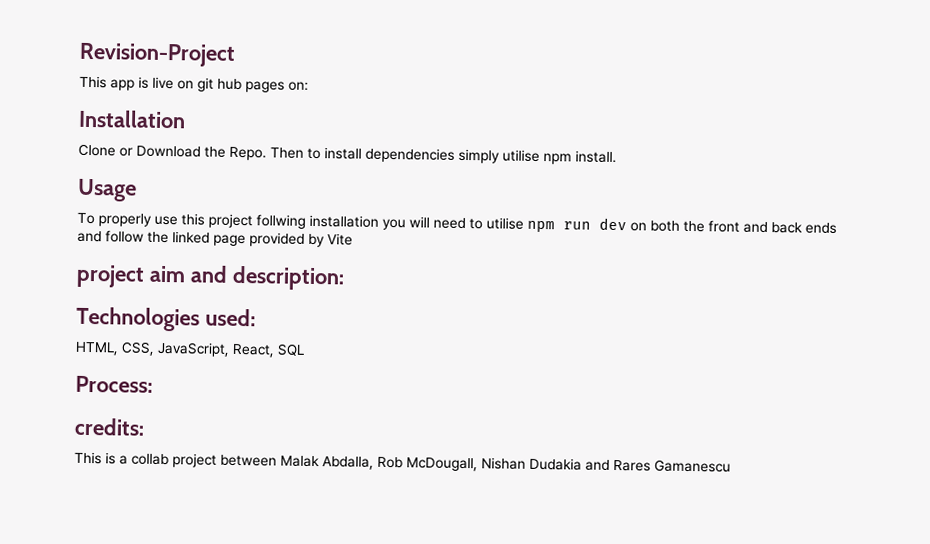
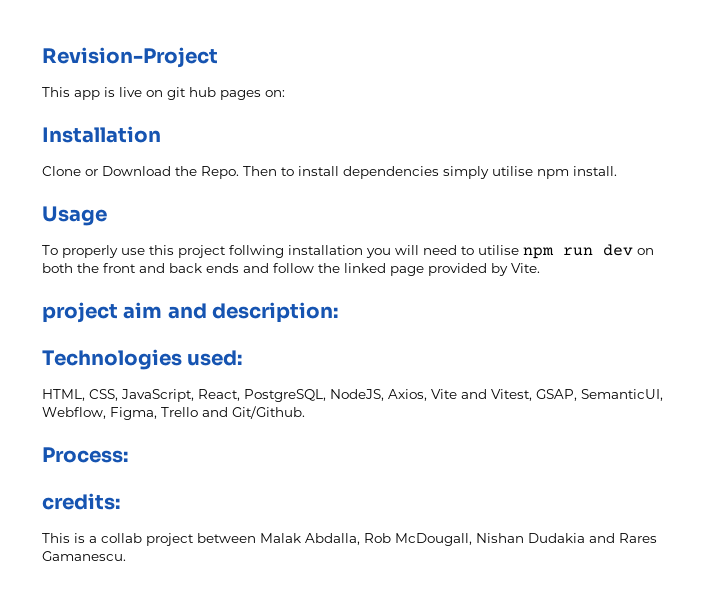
[327,233,353,246] Vite -> [511,263,540,273] Vite.
[277,343,305,356] SQL -> [244,389,663,402] [42,406,305,420] PostgreSQL, NodeJS, Axios, Vite and Vitest, GSAP, SemanticUI, Webflow, Figma, Trello and Git/Github.
[654,459,731,473] Gamanescu -> [42,551,126,561] Gamanescu.

